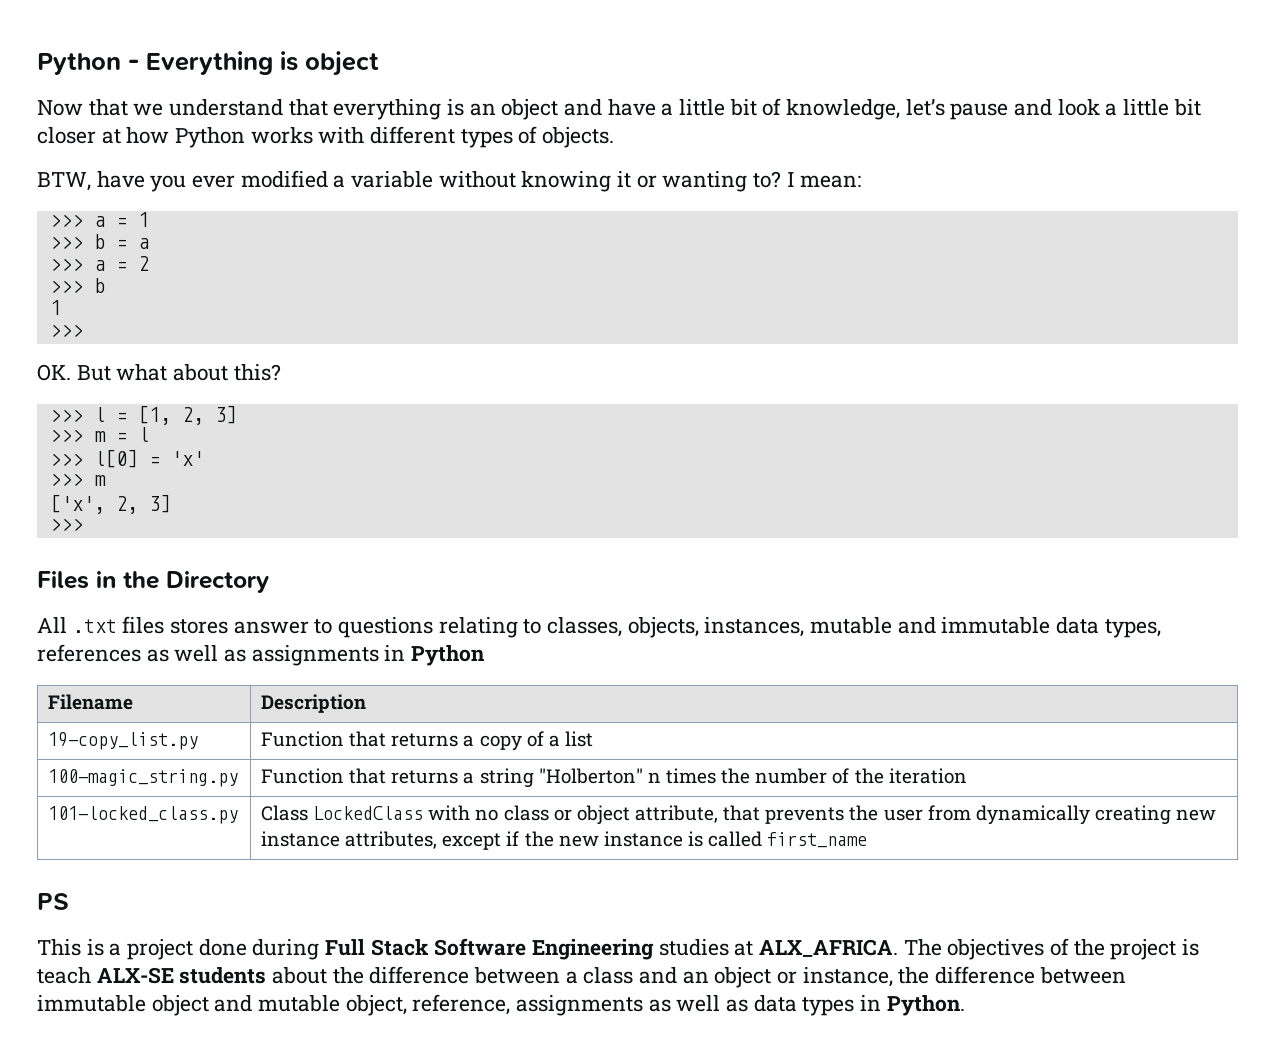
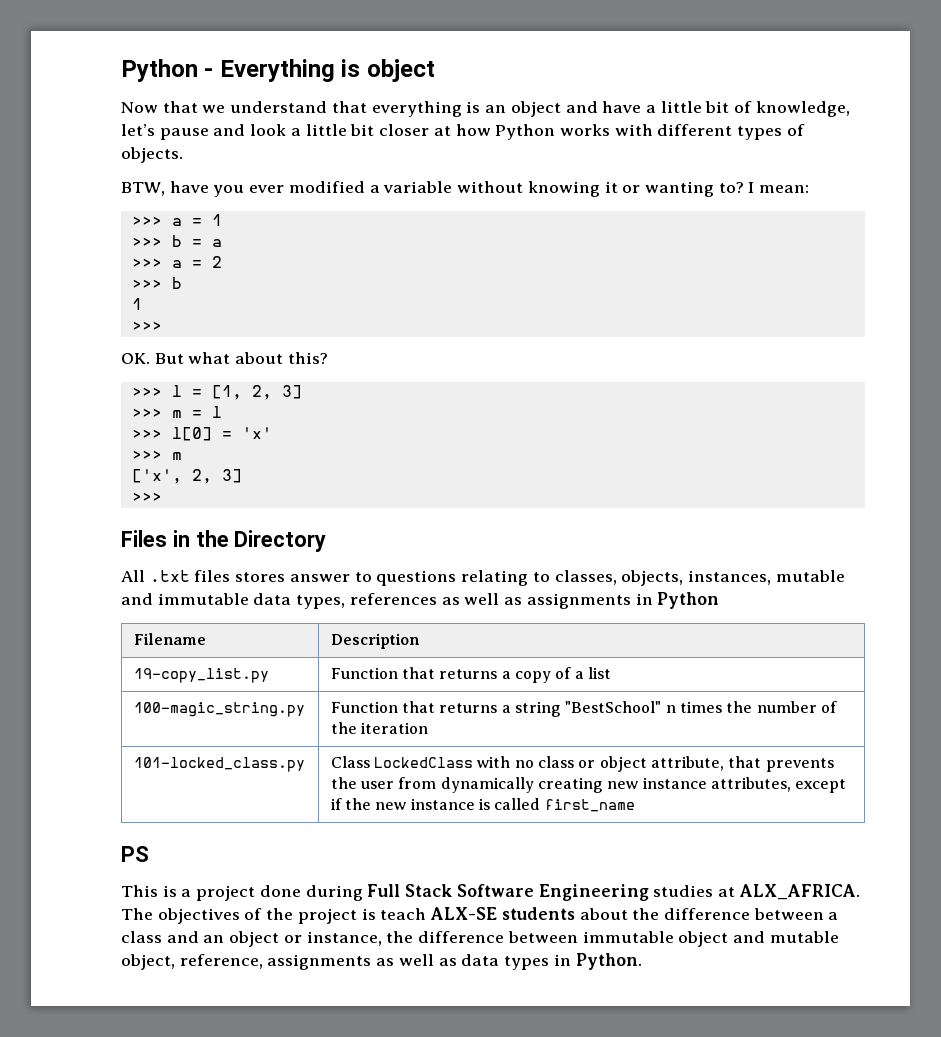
[538,768,643,784] "Holberton" -> [565,701,662,713] "BestSchool"

